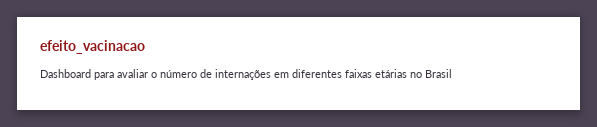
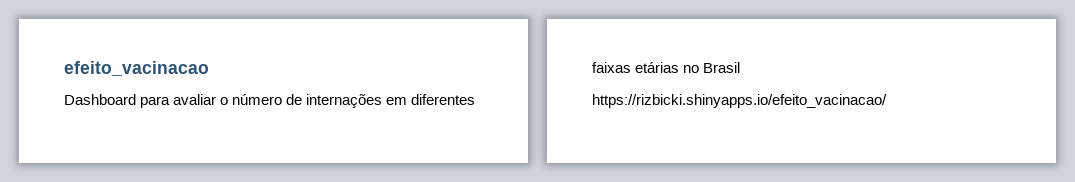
(452, 73) none -> [592,94,887,108] // https://rizbicki.shinyapps.io/efeito_vacinacao/

